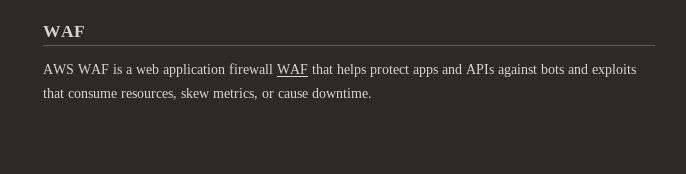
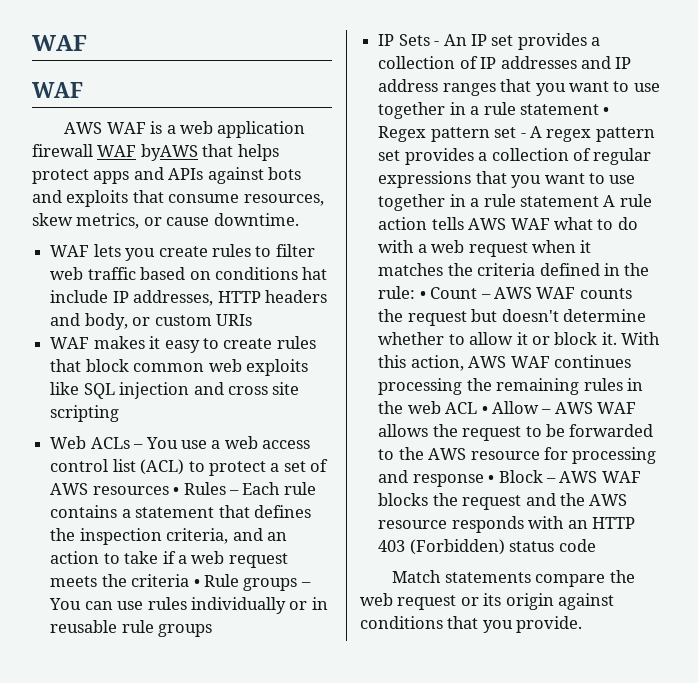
[43,26,85,37] WAF -> [32,35,87,51] [32,82,83,98] WAF // WAF
(308, 69) none -> [140,144,198,161] byAWS
(372, 93) none -> [50,244,315,261] [50,267,328,280] [50,290,327,306] [50,313,252,330] [50,336,316,353] [50,359,308,376] [50,382,300,399] [50,405,120,422] [50,436,311,449] [50,459,329,476] [50,482,316,495] [50,505,311,518] [50,528,287,545] [50,551,288,568] [50,574,311,591] [49,597,328,614] [50,620,213,637] [378,33,601,50] [378,56,632,69] [378,79,660,96] [378,102,610,119] [378,126,655,142] [378,148,652,165] [378,171,636,188] [378,194,652,211] [378,217,638,230] [378,240,592,257] [378,263,650,276] [378,286,632,299] [378,309,646,326] [378,332,661,345] [378,355,631,371] [378,378,643,395] [378,401,637,414] [378,424,654,441] [378,447,657,464] [378,470,641,487] [378,493,628,510] [378,516,635,533] [378,539,596,555] [392,570,635,587] [360,593,615,610] [360,616,583,633] // WAF lets you create rules to filter web traffic based on conditions hat include IP addresses, HTTP headers and body, or custom URIs // WAF makes it easy to create rules that block common web exploits like SQL injection and cross site scripting // Web ACLs – You use a web access control list (ACL) to protect a set of AWS resources • Rules – Each rule contains a statement that defines the inspection criteria, and an action to take if a web request meets the criteria • Rule groups – You can use rules individually or in reusable rule groups // IP Sets - An IP set provides a collection of IP addresses and IP address ranges that you want to use together in a rule statement • Regex pattern set - A regex pattern set provides a collection of regular expressions that you want to use together in a rule statement A rule action tells AWS WAF what to do with a web request when it matches the criteria defined in the rule: • Count – AWS WAF counts the request but doesn't determine whether to allow it or block it. With this action, AWS WAF continues processing the remaining rules in the web ACL • Allow – AWS WAF allows the request to be forwarded to the AWS resource for processing and response • Block – AWS WAF blocks the request and the AWS resource responds with an HTTP 403 (Forbidden) status code // Match statements compare the web request or its origin against conditions that you provide.

